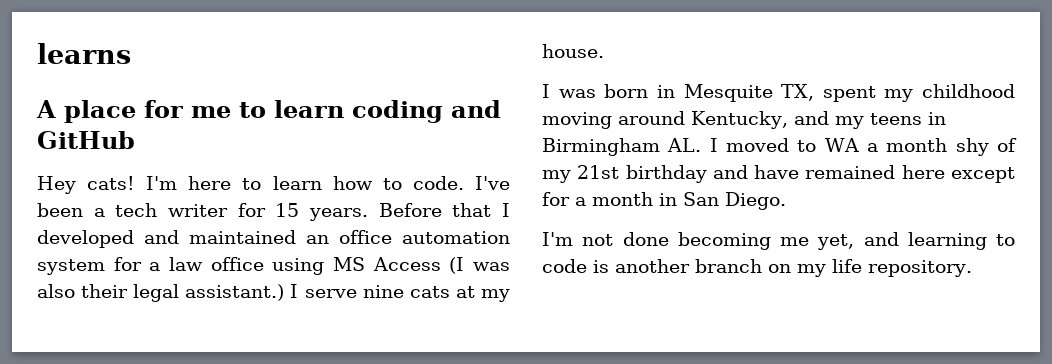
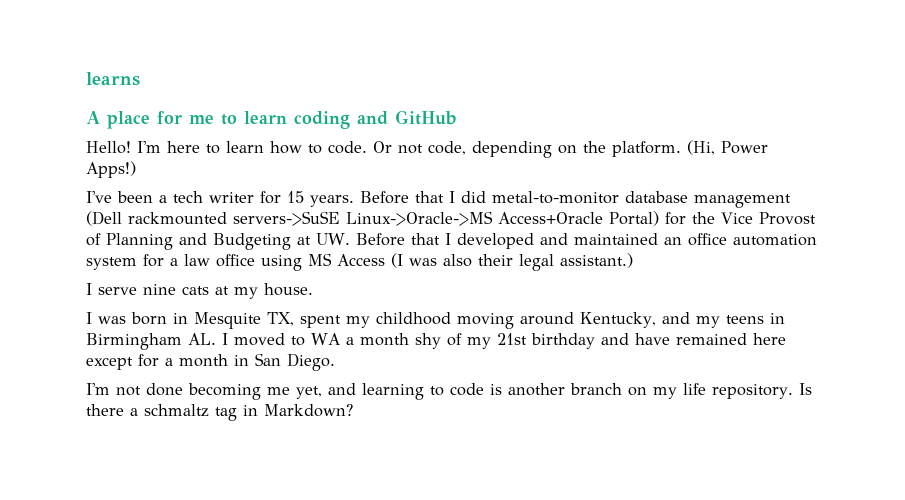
[37,176,136,194] Hey cats! -> [86,141,131,154] Hello!
(464, 183) none -> [373,140,768,158] [86,161,136,178] Or not code, depending on the platform. (Hi, Power Apps!) //
(511, 210) none -> [461,191,791,208] [86,211,816,226] [86,233,451,250] did metal-to-monitor database management (Dell rackmounted servers->SuSE Linux->Oracle->MS Access+Oracle Portal) for the Vice Provost of Planning and Budgeting at UW. Before that I
(285, 292) none -> (633, 260) //
(972, 268) none -> [798,383,812,395] [86,404,353,421] Is there a schmaltz tag in Markdown?

